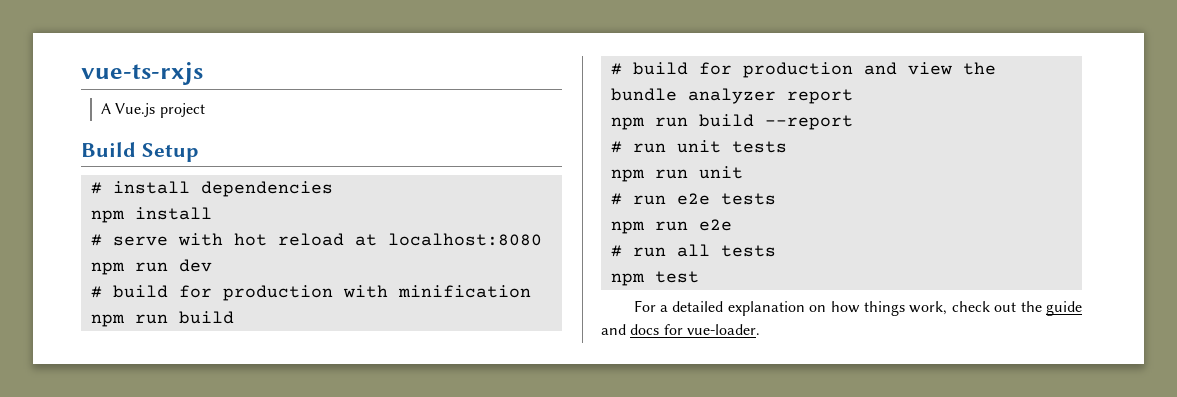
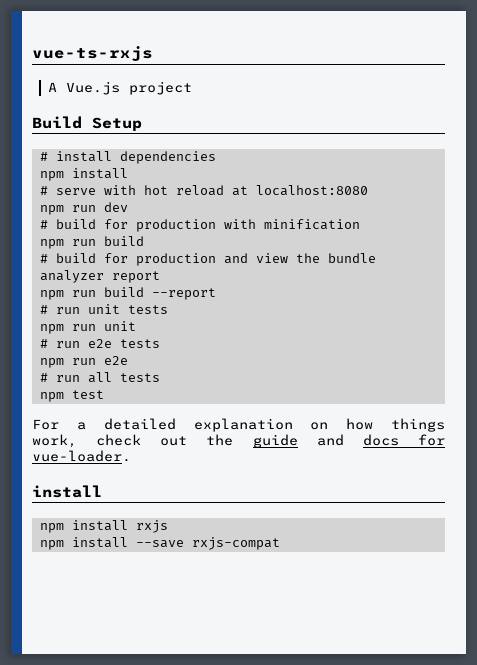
(760, 329) none -> [32,485,102,498] [39,520,168,533] [39,537,280,550] // install // npm install rxjs // npm install --save rxjs-compat

